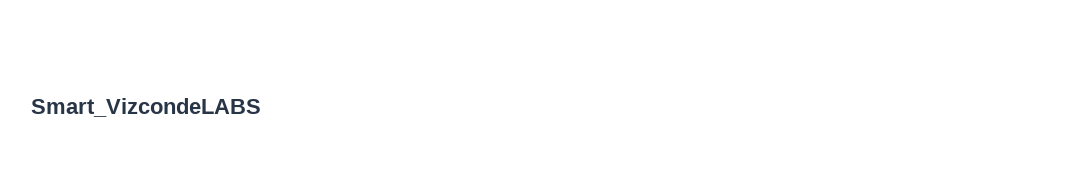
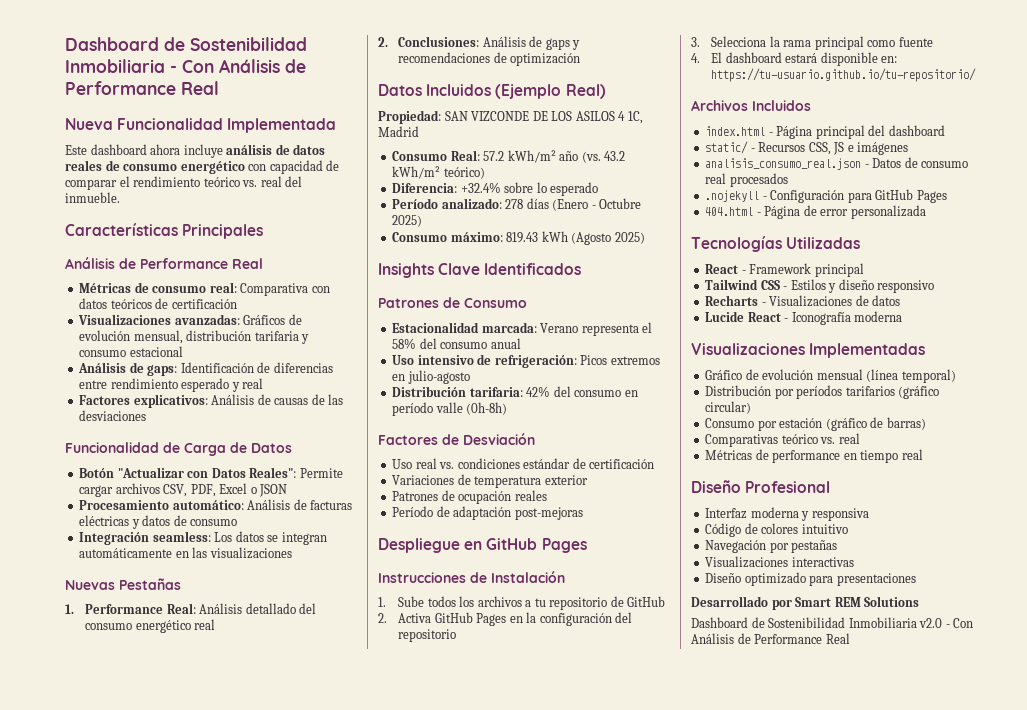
[31,98,261,117] Smart_VizcondeLABS -> [65,37,307,51] [65,59,306,73] [65,81,219,95] [65,118,337,133] [65,144,326,158] [65,160,340,174] [65,176,303,190] [65,192,120,203] [65,223,264,239] [65,257,263,269] [79,282,330,296] [79,298,237,309] [78,314,302,325] [79,330,310,344] [79,346,183,357] [78,362,333,376] [79,378,264,392] [79,394,344,408] [79,410,147,421] [65,442,292,456] [79,467,343,478] [79,483,288,497] [79,499,353,510] [79,515,238,529] [79,531,327,545] [79,547,292,559] [65,578,181,590] [65,603,317,614] [85,619,216,633] [378,36,581,50] [398,52,581,66] [378,84,606,99] [378,110,643,124] [378,126,419,137] [392,150,626,163] [392,166,485,179] [392,182,599,196] [392,198,642,211] [392,215,423,227] [392,231,645,245] [378,263,582,278] [378,297,527,308] [392,322,653,336] [392,338,521,349] [392,354,660,368] [392,370,470,384] [392,386,638,397] [392,402,508,416] [378,433,535,445] [392,458,655,469] [392,474,588,488] [392,490,547,504] [392,506,583,520] [378,538,587,553] [378,571,565,583] [378,596,666,610] [378,612,633,626] [398,629,457,642] [691,36,933,50] [691,52,898,66] [711,68,977,82] [691,100,811,111] [705,125,945,139] [705,141,909,155] [705,157,969,170] [705,173,788,187] [705,189,947,203] [705,205,926,219] [691,236,861,252] [705,263,864,277] [705,279,935,293] [705,295,901,307] [705,311,903,325] [691,343,926,358] [705,369,956,383] [705,385,940,399] [705,401,752,414] [705,417,926,431] [705,433,860,447] [705,449,923,463] [691,480,831,493] [705,507,869,521] [705,523,848,537] [705,540,838,553] [705,556,854,568] [705,572,916,586] [691,596,920,610] [691,617,974,628] [691,633,850,644] Dashboard de Sostenibilidad Inmobiliaria - Con Análisis de Performance Real // Nueva Funcionalidad Implementada // Este dashboard ahora incluye análisis de datos reales de consumo energético con capacidad de comparar el rendimiento teórico vs. real del inmueble. // Características Principales // Análisis de Performance Real // Métricas de consumo real: Comparativa con datos teóricos de certificación // Visualizaciones avanzadas: Gráficos de evolución mensual, distribución tarifaria y consumo estacional // Análisis de gaps: Identificación de diferencias entre rendimiento esperado y real // Factores explicativos: Análisis de causas de las desviaciones // Funcionalidad de Carga de Datos // Botón "Actualizar con Datos Reales": Permite cargar archivos CSV, PDF, Excel o JSON // Procesamiento automático: Análisis de facturas eléctricas y datos de consumo // Integración seamless: Los datos se integran automáticamente en las visualizaciones // Nuevas Pestañas // 1. Performance Real: Análisis detallado del consumo energético real // 2. Conclusiones: Análisis de gaps y recomendaciones de optimización // Datos Incluidos (Ejemplo Real) // Propiedad: SAN VIZCONDE DE LOS ASILOS 4 1C, Madrid // Consumo Real: 57.2 kWh/m² año (vs. 43.2 kWh/m² teórico) // Diferencia: +32.4% sobre lo esperado // Período analizado: 278 días (Enero - Octubre 2025) // Consumo máximo: 819.43 kWh (Agosto 2025) // Insights Clave Identificados // Patrones de Consumo // Estacionalidad marcada: Verano representa el 58% del consumo anual // Uso intensivo de refrigeración: Picos extremos en julio-agosto // Distribución tarifaria: 42% del consumo en período valle (0h-8h) // Factores de Desviación // Uso real vs. condiciones estándar de certificación // Variaciones de temperatura exterior // Patrones de ocupación reales // Período de adaptación post-mejoras // Despliegue en GitHub Pages // Instrucciones de Instalación // 1. Sube todos los archivos a tu repositorio de GitHub // 2. Activa GitHub Pages en la configuración del repositorio // 3. Selecciona la rama principal como fuente // 4. El dashboard estará disponible en: https://tu-usuario.github.io/tu-repositorio/ // Archivos Incluidos // index.html - Página principal del dashboard // static/ - Recursos CSS, JS e imágenes // analisis_consumo_real.json - Datos de consumo real procesados // .nojekyll - Configuración para GitHub Pages // 404.html - Página de error personalizada // Tecnologías Utilizadas // React - Framework principal // Tailwind CSS - Estilos y diseño responsivo // Recharts - Visualizaciones de datos // Lucide React - Iconografía moderna // Visualizaciones Implementadas // Gráfico de evolución mensual (línea temporal) // Distribución por períodos tarifarios (gráfico circular) // Consumo por estación (gráfico de barras) // Comparativas teórico vs. real // Métricas de performance en tiempo real // Diseño Profesional // Interfaz moderna y responsiva // Código de colores intuitivo // Navegación por pestañas // Visualizaciones interactivas // Diseño optimizado para presentaciones // Desarrollado por Smart REM Solutions // Dashboard de Sostenibilidad Inmobiliaria v2.0 - Con Análisis de Performance Real

